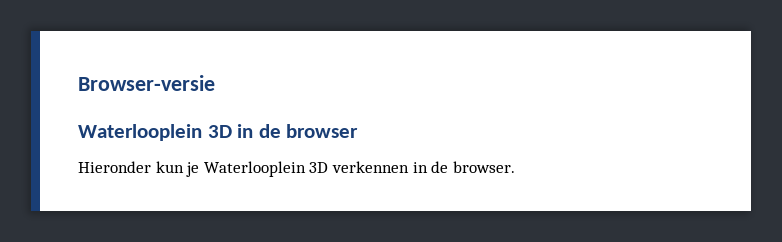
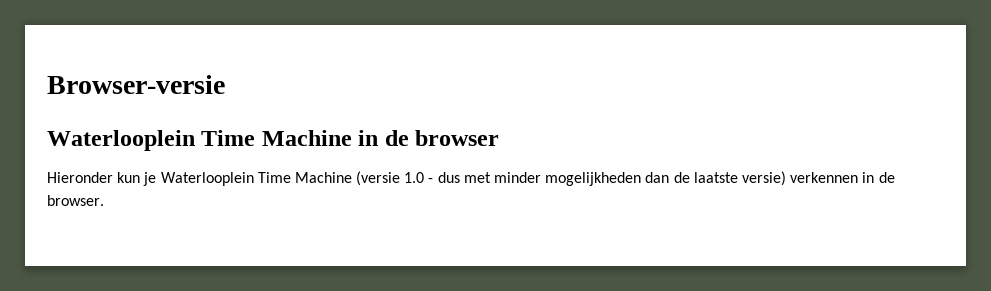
[207,125,232,138] 3D -> [201,130,352,146] Time Machine
[309,162,329,173] 3D -> [257,171,786,186] Time Machine (versie 1.0 - dus met minder mogelijkheden dan de laatste versie)

